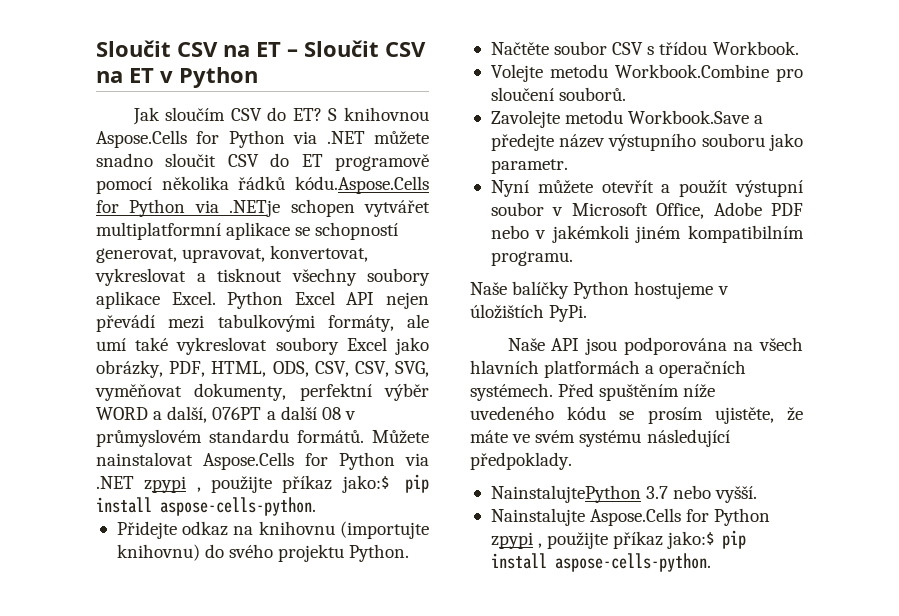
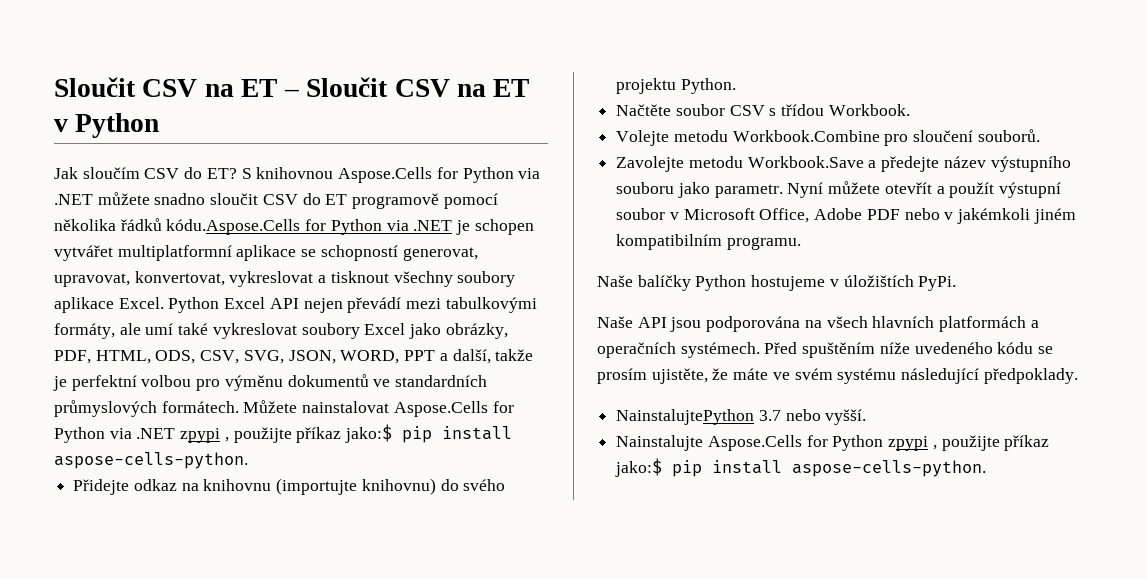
[229,200,281,217] .NETje -> [413,220,471,235] .NET je
[354,361,429,377] [95,383,429,401] [96,406,356,423] [96,429,364,447] CSV, SVG, vyměňovat dokumenty, perfektní výběr WORD a další, 076PT a další 08 v průmyslovém standardu formátů. -> [243,349,534,364] [53,374,488,391] [54,400,239,417] SVG, JSON, WORD, PPT a další, takže je perfektní volbou pro výměnu dokumentů ve standardních průmyslových formátech.
(568, 166) // -> (783, 191) none

